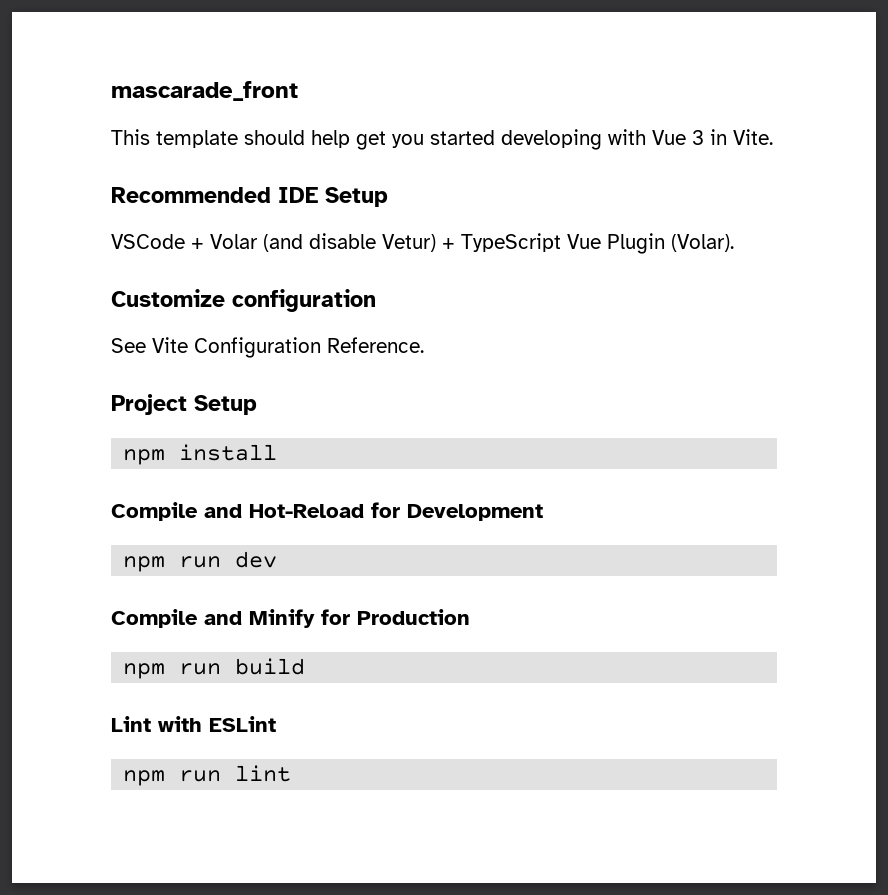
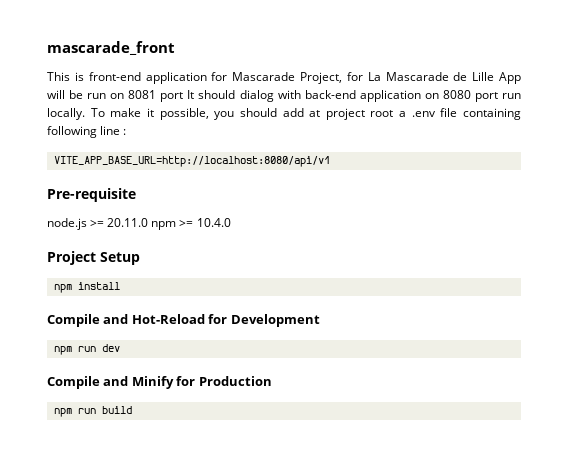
[156,129,773,150] [111,187,388,207] [111,233,734,254] [111,289,376,312] [111,337,424,358] template should help get you started developing with Vue 3 in Vite. // Recommended IDE Setup // VSCode + Volar (and disable Vetur) + TypeScript Vue Plugin (Volar). // Customize configuration // See Vite Configuration Reference. -> [74,72,521,84] [47,90,521,102] [47,108,522,120] [47,126,127,138] [53,156,330,167] [47,188,136,202] [47,218,231,230] is front-end application for Mascarade Project, for La Mascarade de Lille App will be run on 8081 port It should dialog with back-end application on 8080 port run locally. To make it possible, you should add at project root a .env file containing following line : // VITE_APP_BASE_URL=http://localhost:8080/api/v1 // Pre-requisite // node.js >= 20.11.0 npm >= 10.4.0
[111,716,276,732] [123,765,292,786] // Lint with ESLint // npm run lint -> (132, 410) none

